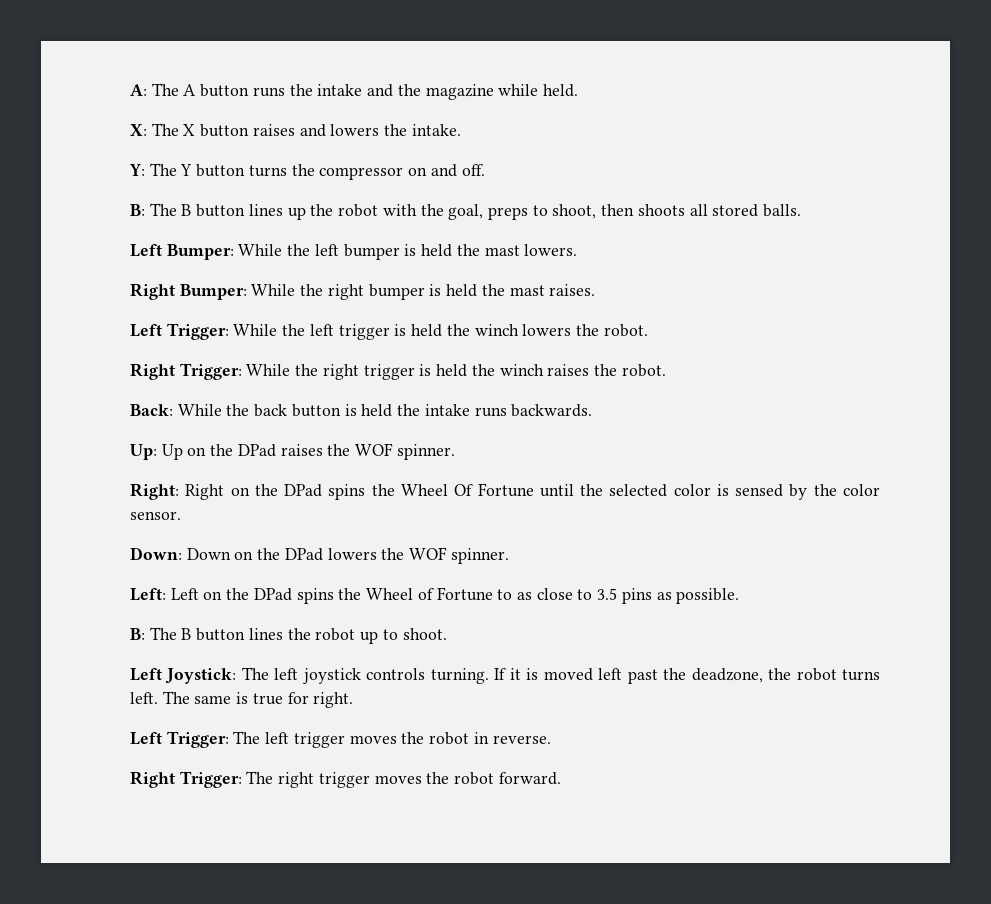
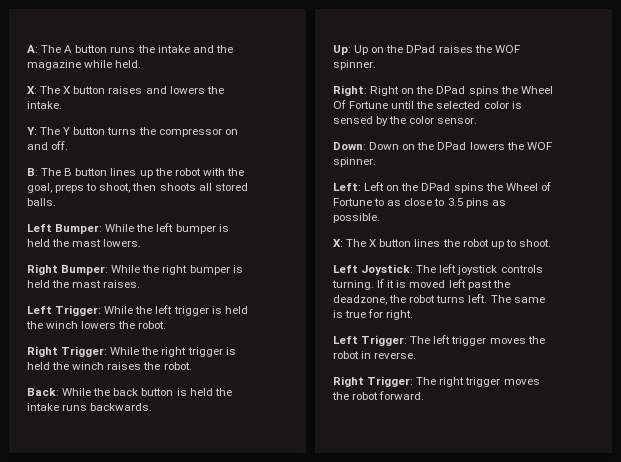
[130,627,192,640] B: The B -> [333,239,377,247] X: The X

